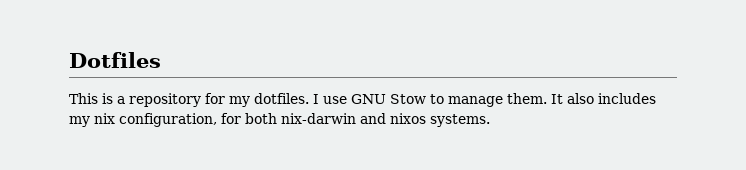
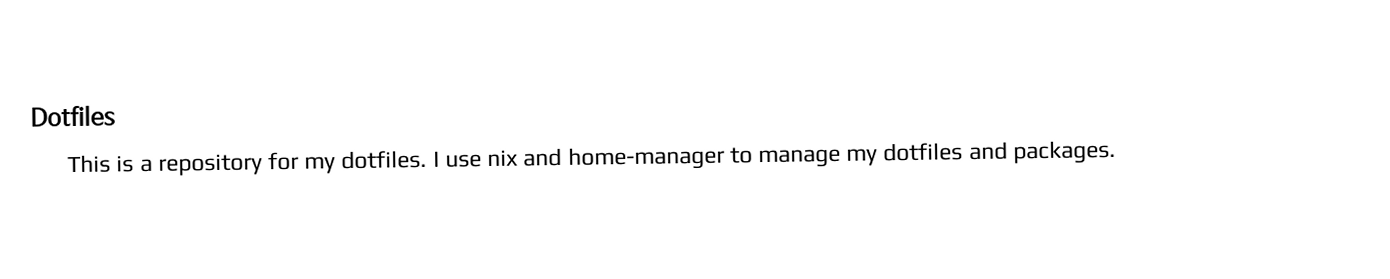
[351,93,656,107] [69,113,490,127] GNU Stow to manage them. It also includes my nix configuration, for both nix-darwin and nixos systems. -> [487,139,1116,171] nix and home-manager to manage my dotfiles and packages.

